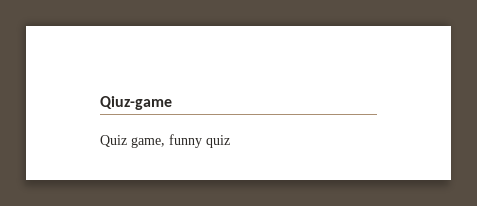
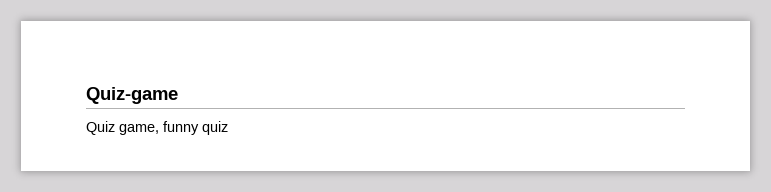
[100,96,172,110] Qiuz-game -> [86,87,178,104] Quiz-game

